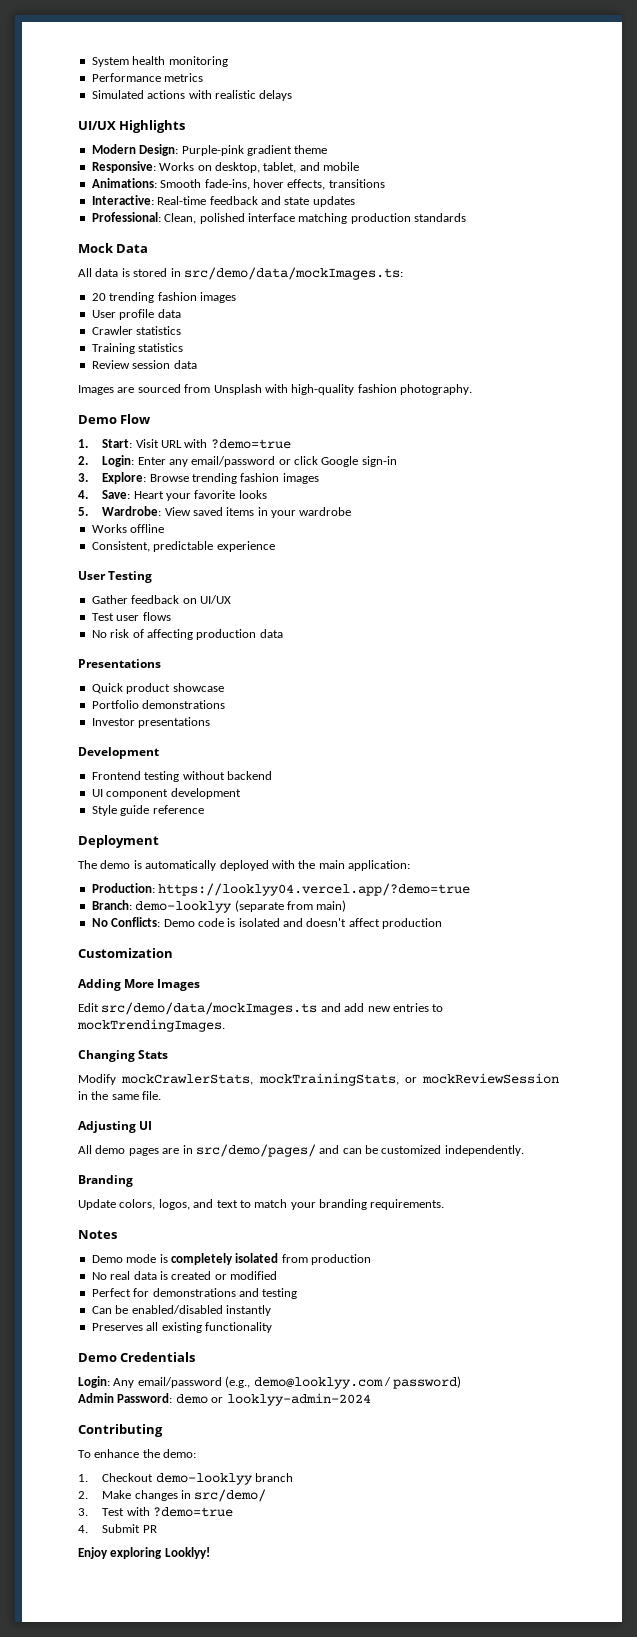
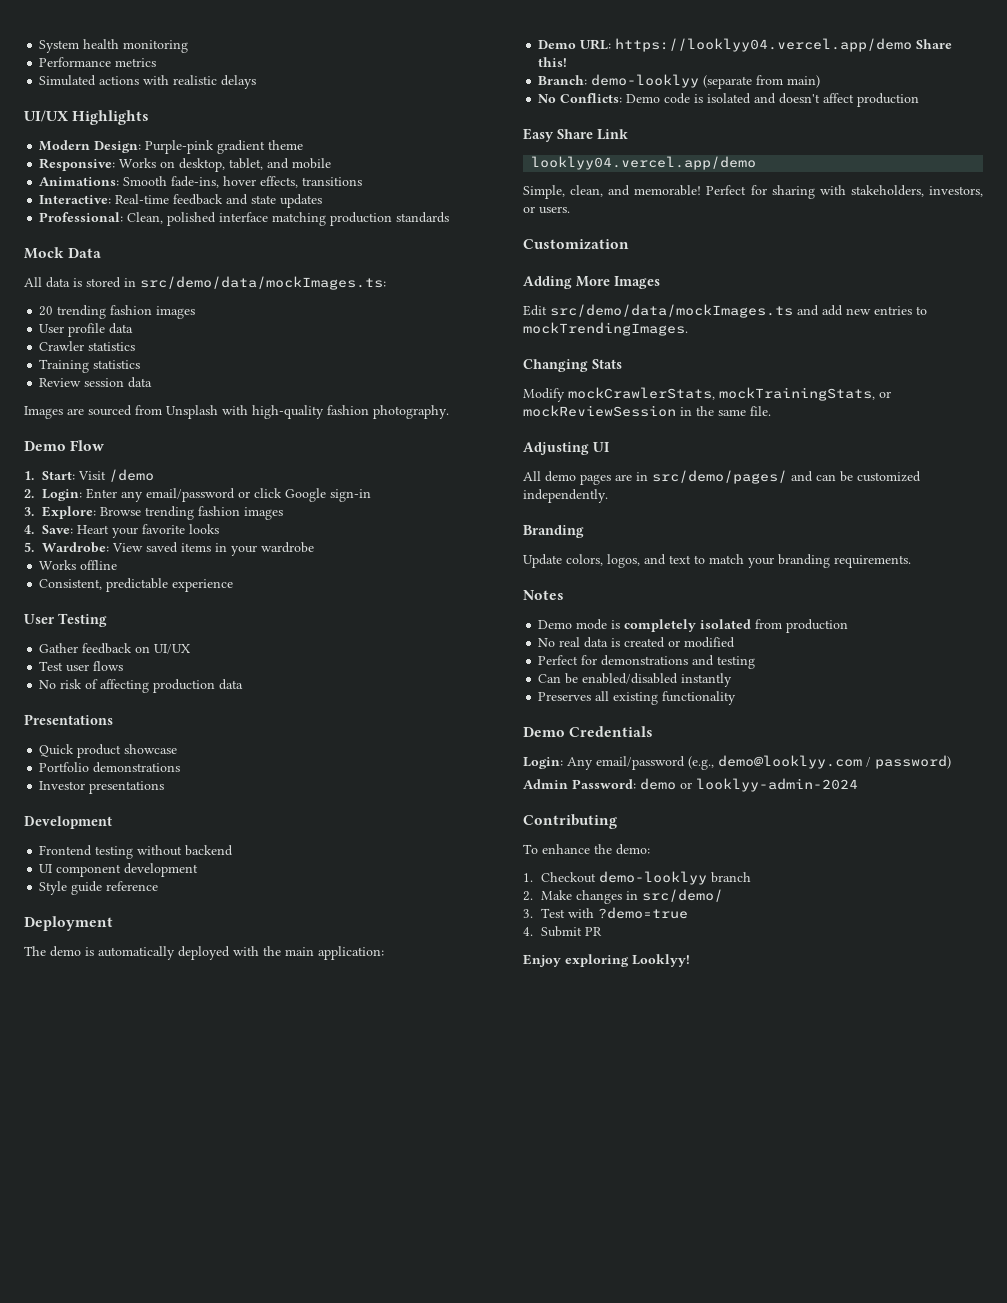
[160,439,291,449] URL with ?demo=true -> [109,469,155,482] /demo
[91,883,471,896] Production: https://looklyy04.vercel.app/?demo=true -> [538,38,953,52] [538,57,568,67] Demo URL: https://looklyy04.vercel.app/demo Share this!
(443, 923) none -> [523,128,628,142] [531,156,757,170] [523,185,983,199] [523,206,570,214] // Easy Share Link // looklyy04.vercel.app/demo // Simple, clean, and memorable! Perfect for sharing with stakeholders, investors, or users.

